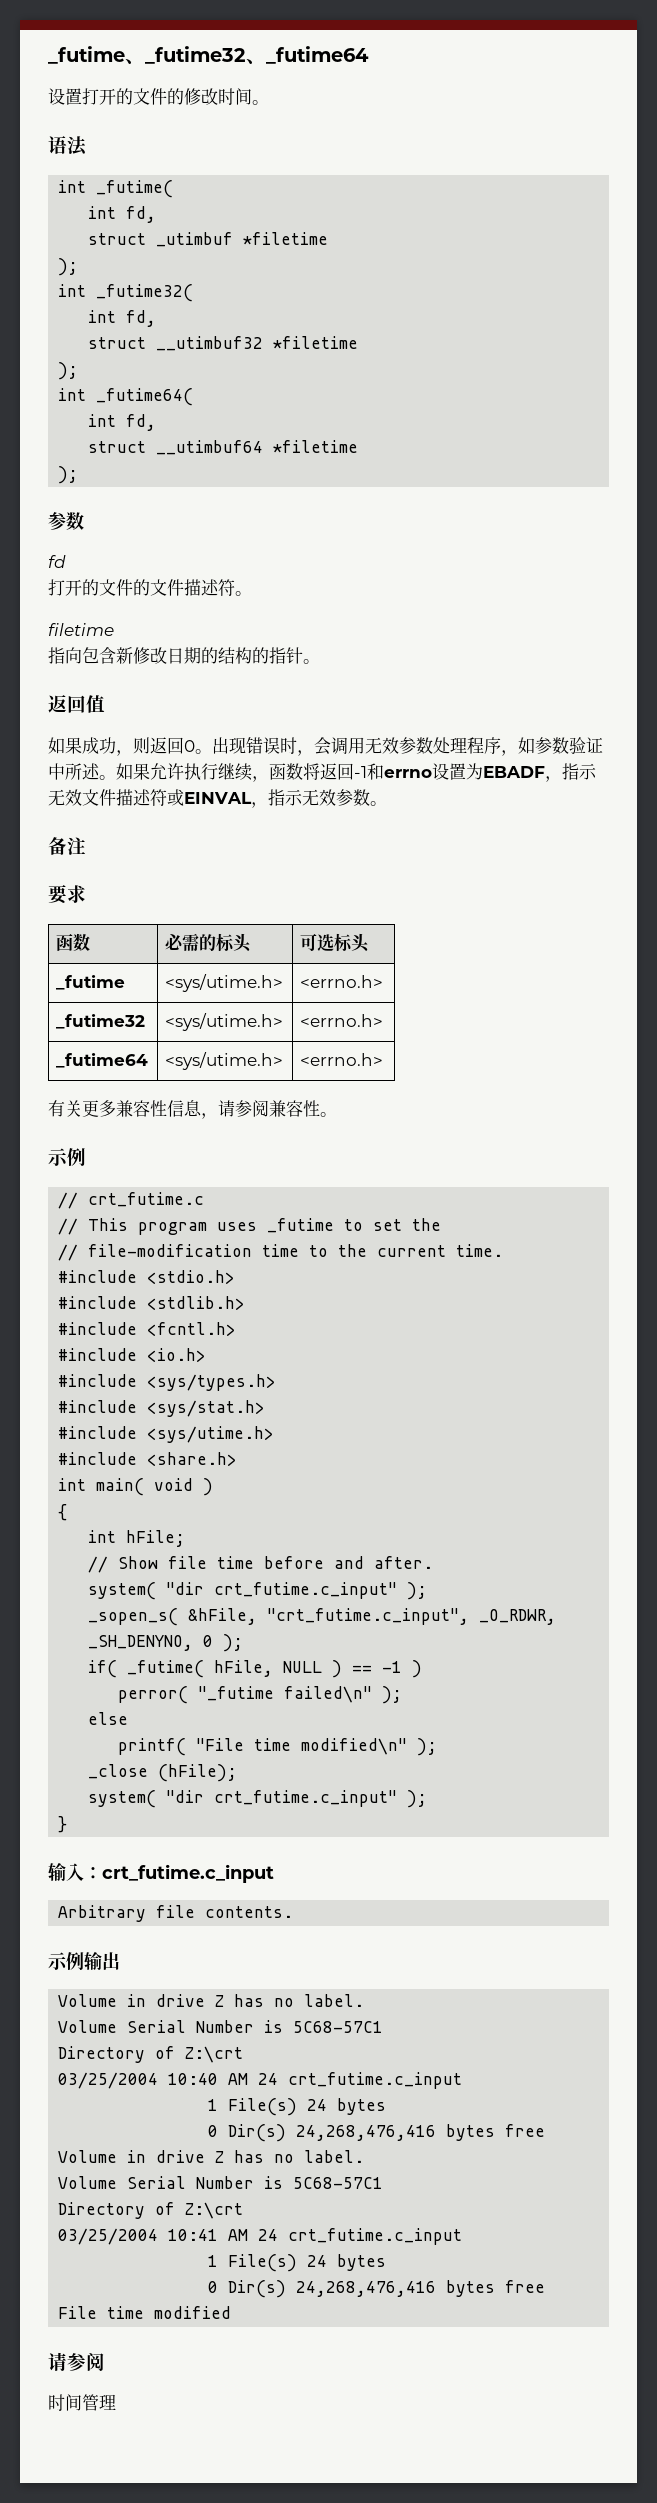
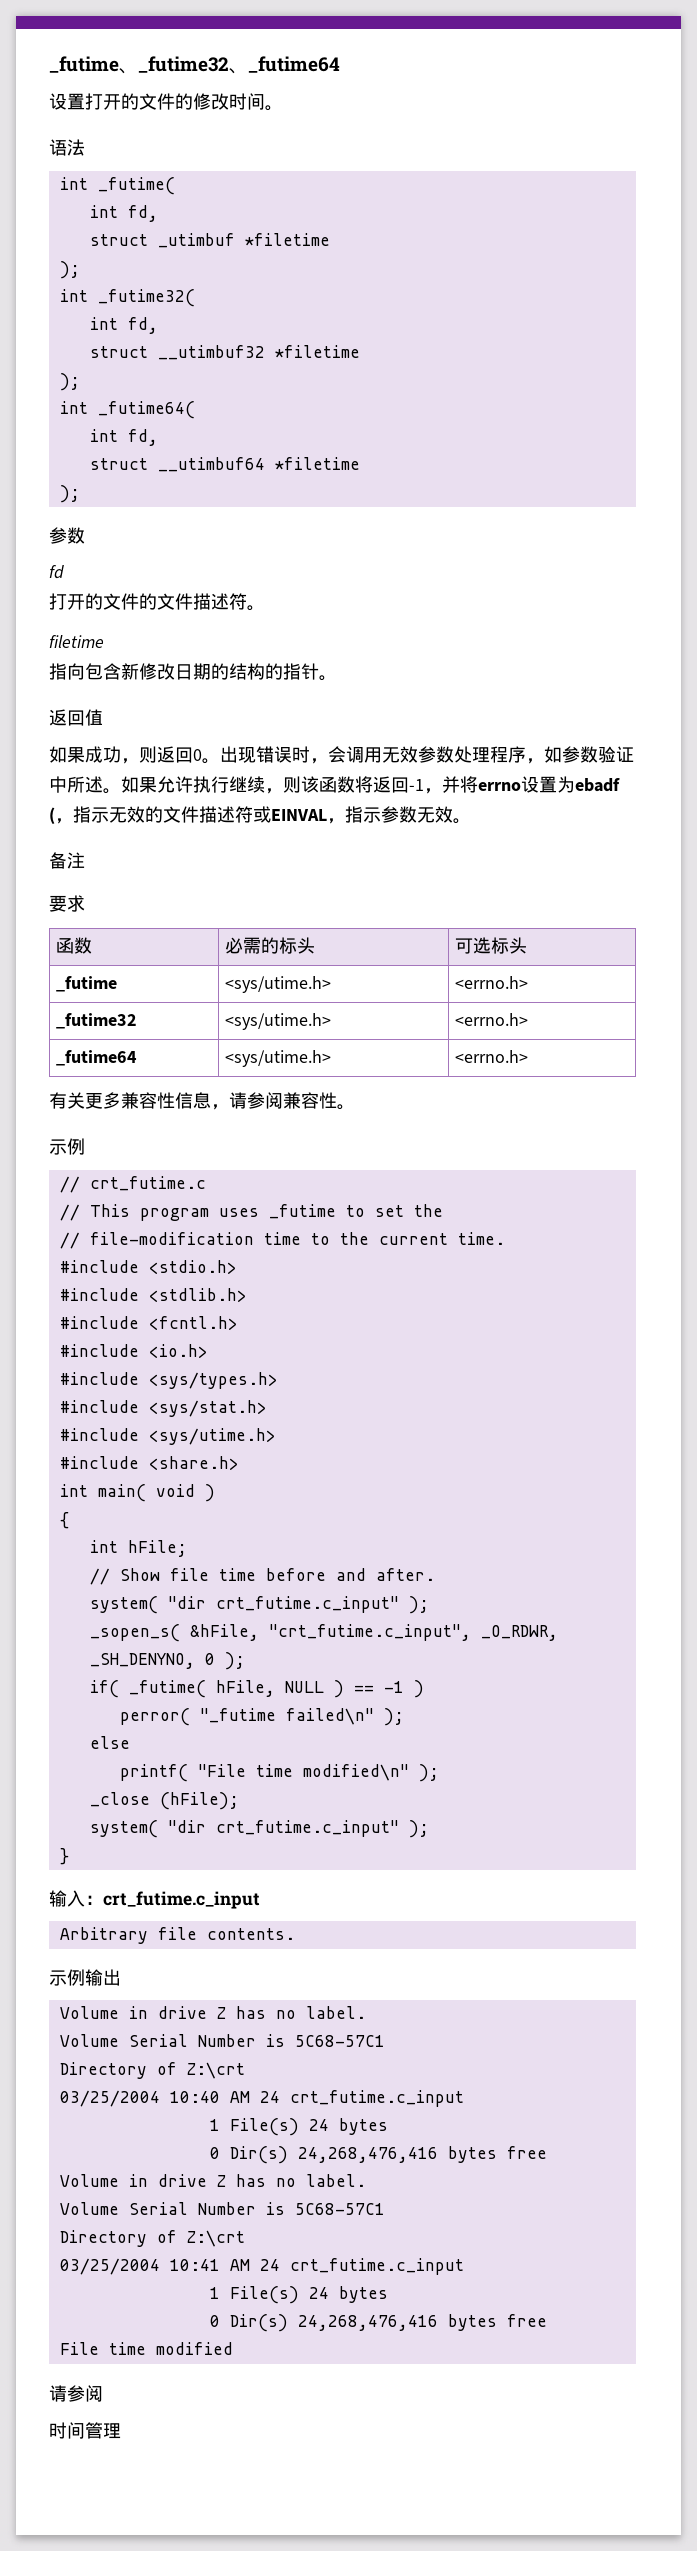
(269, 779) none -> [283,776,319,793] 则该
[367,763,384,780] 和 -> [424,776,478,794] ，并将
[483,763,597,782] [48,789,82,806] EBADF，指示无效 -> [575,778,620,792] [49,806,163,824] ebadf (，指示无效的
[302,789,370,806] 无效参数 -> [381,806,453,823] 参数无效

